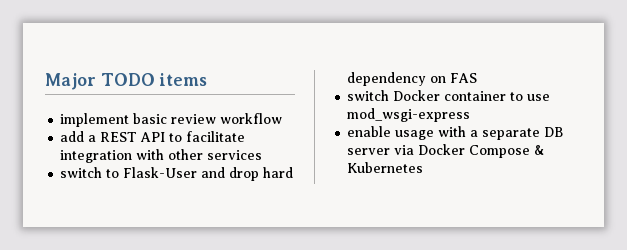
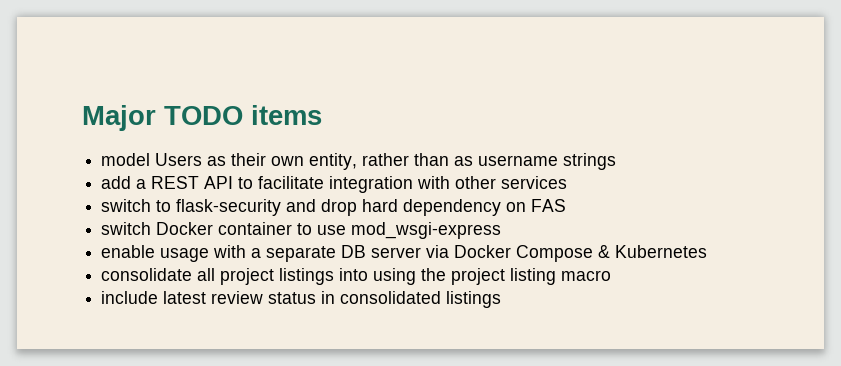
[60,113,283,127] implement basic review workflow -> [101,153,617,170] model Users as their own entity, rather than as username strings
[123,167,198,178] Flask-User -> [176,199,282,216] flask-security
(424, 167) none -> [101,268,612,285] [101,291,502,308] // consolidate all project listings into using the project listing macro // include latest review status in consolidated listings

